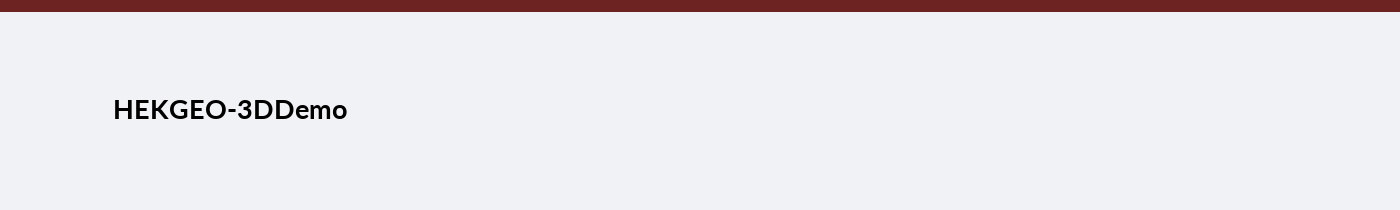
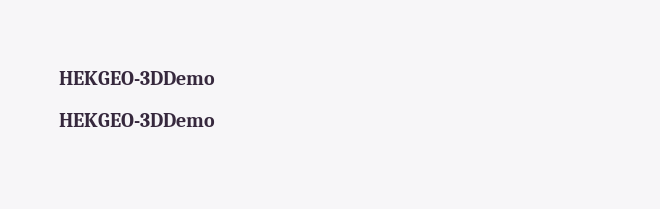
[113,100,348,119] HEKGEO-3DDemo -> [59,71,215,85] [59,113,215,127] HEKGEO-3DDemo // HEKGEO-3DDemo

